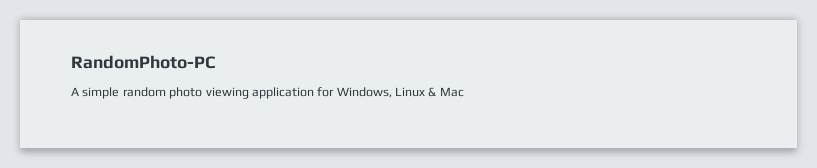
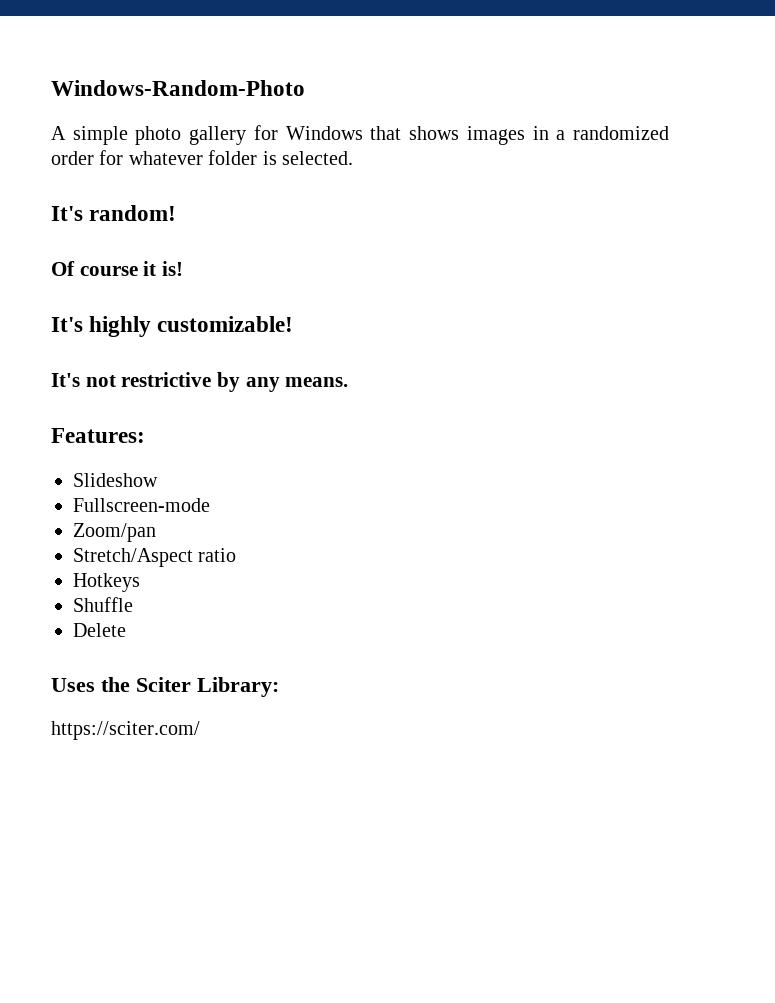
[71,55,215,69] RandomPhoto-PC -> [51,80,305,96] Windows-Random-Photo
[122,87,464,99] random photo viewing application for Windows, Linux & Mac -> [135,125,670,145] [51,150,353,165] [51,205,177,221] [51,261,184,276] [51,316,294,337] [51,372,349,392] [51,428,145,443] [73,473,158,487] [73,498,210,512] [73,523,156,542] [73,548,237,567] [73,573,140,592] [73,597,133,612] [73,623,126,637] [51,677,279,697] [51,721,200,740] photo gallery for Windows that shows images in a randomized order for whatever folder is selected. // It's random! // Of course it is! // It's highly customizable! // It's not restrictive by any means. // Features: // Slideshow // Fullscreen-mode // Zoom/pan // Stretch/Aspect ratio // Hotkeys // Shuffle // Delete // Uses the Sciter Library: // https://sciter.com/

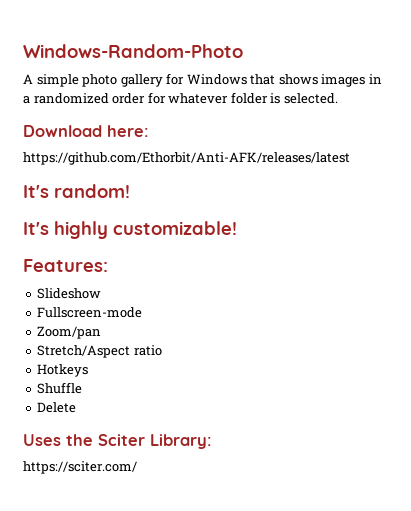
(353, 158) none -> [23,125,149,137] [23,152,350,165] // Download here: // https://github.com/Ethorbit/Anti-AFK/releases/latest
[51,261,184,276] // Of course it is! -> (130, 191) none
[51,372,349,392] // It's not restrictive by any means. -> (237, 228) none

